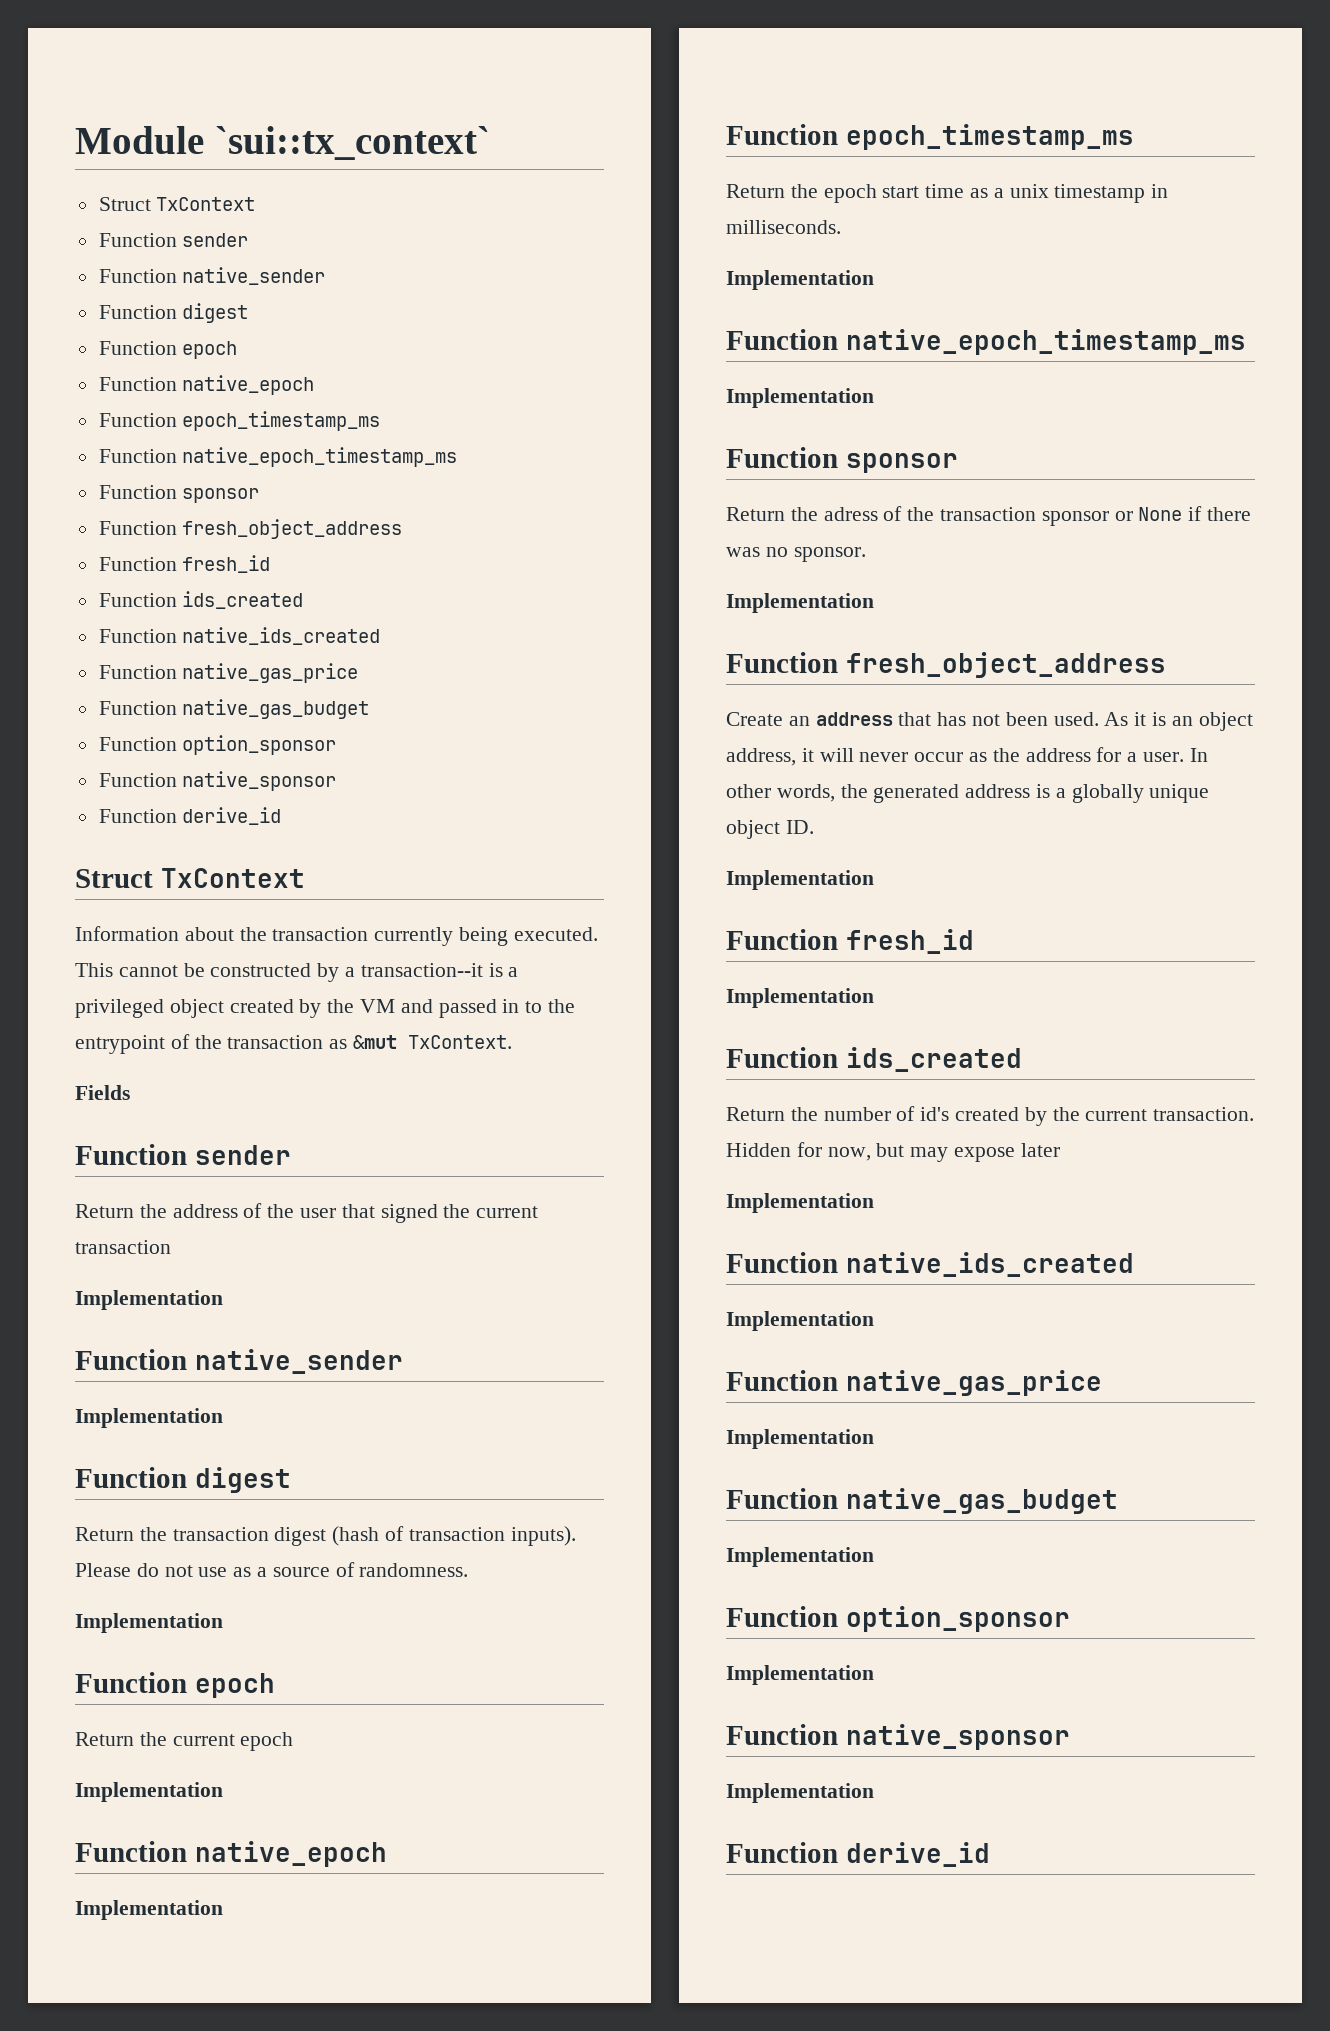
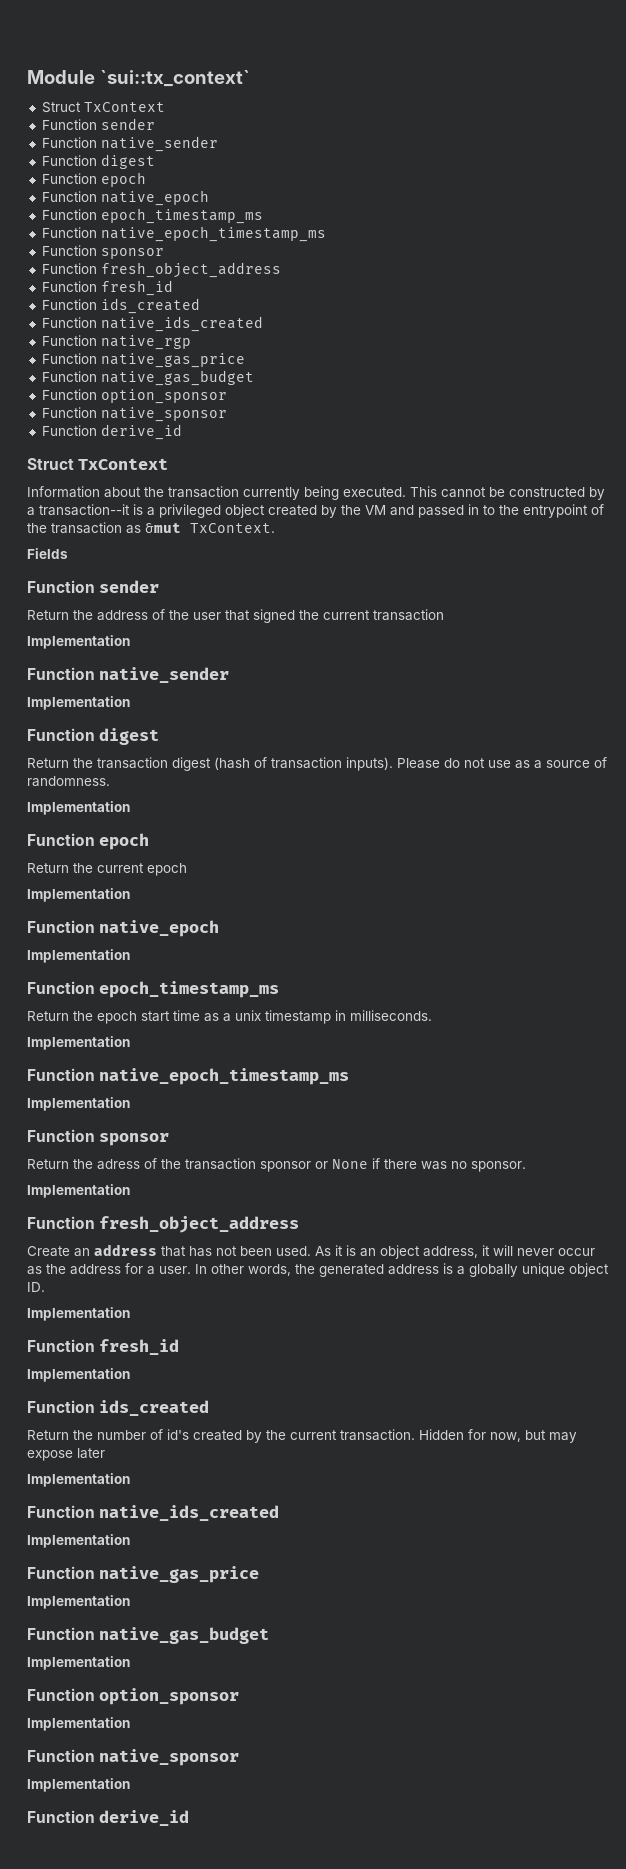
(381, 636) none -> [41,335,191,350] // Function native_rgp

